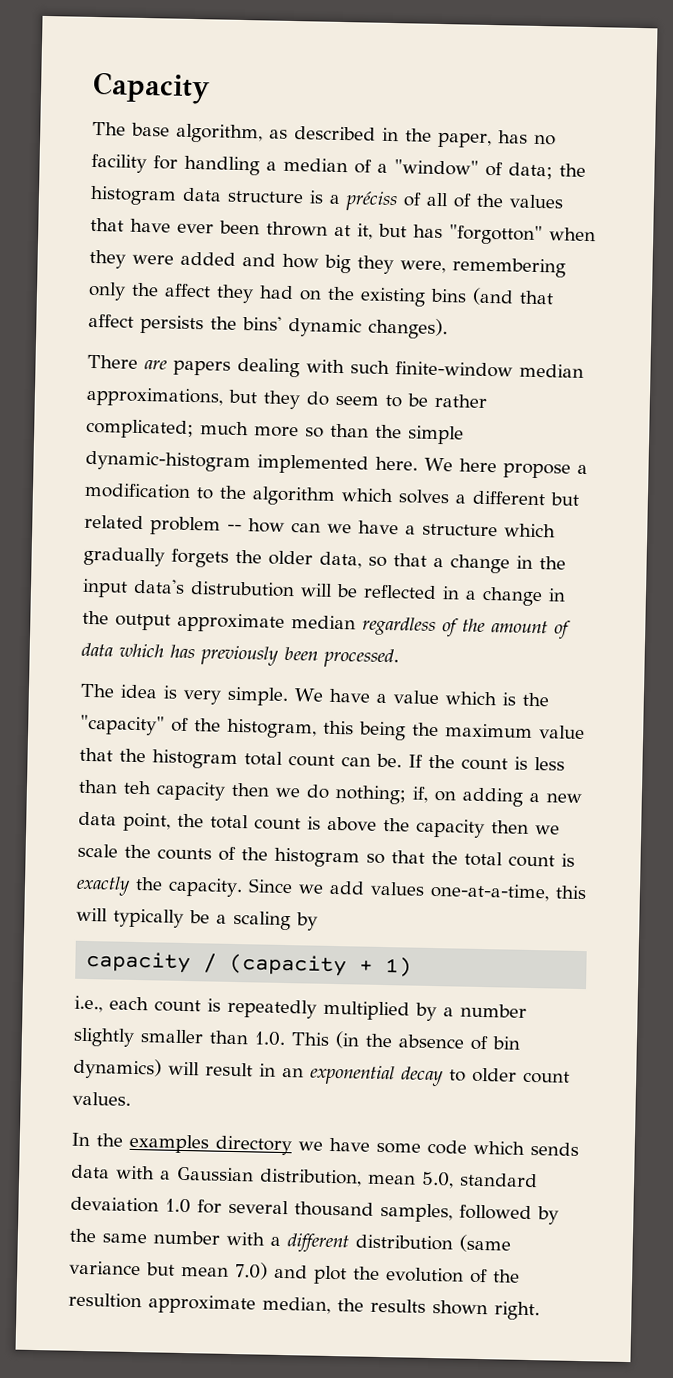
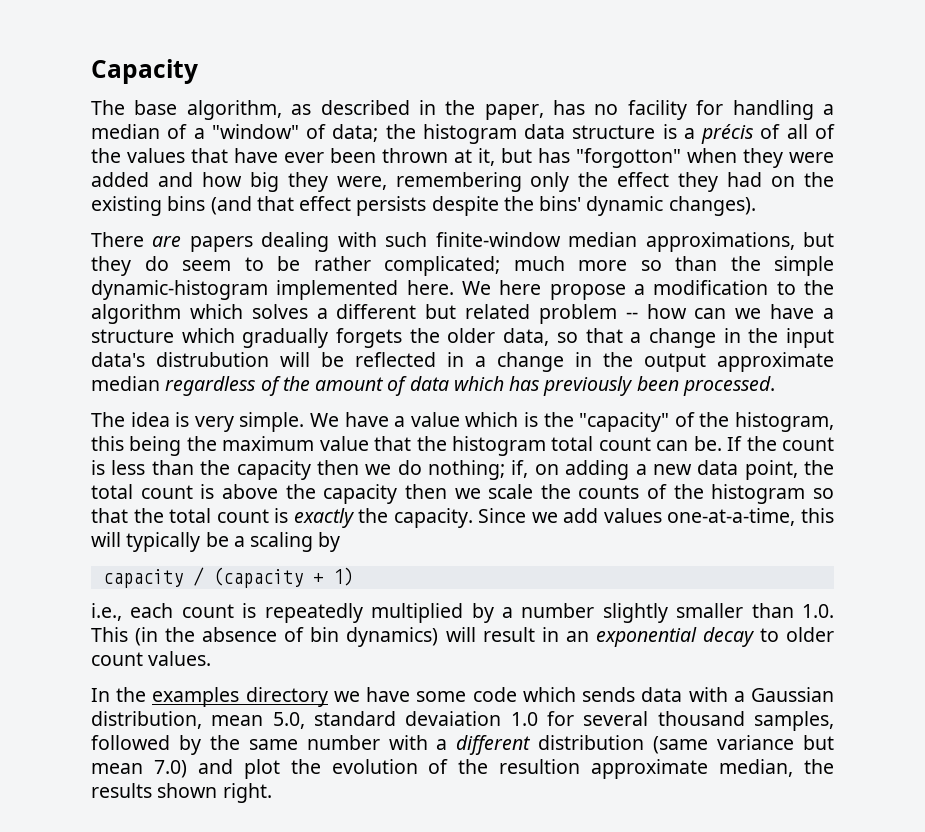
[345,191,398,212] préciss -> [701,124,755,144] précis
[164,283,211,298] affect -> [617,172,670,187] effect
[88,313,204,335] affect persists -> [299,196,499,216] effect persists despite
[123,780,152,795] teh -> [200,460,231,475] the

